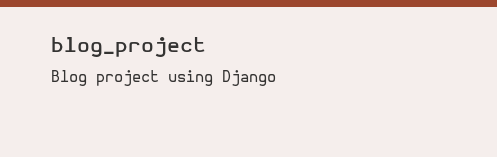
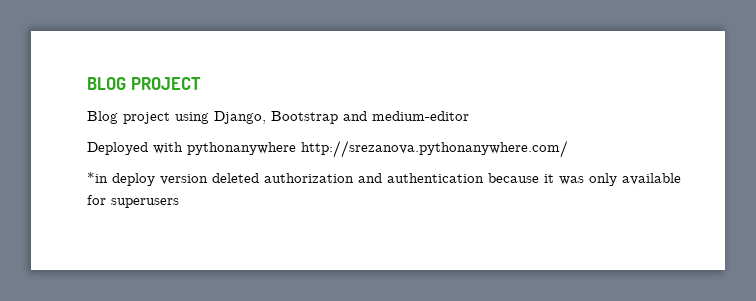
[51,37,206,57] blog_project -> [87,77,201,90] BLOG PROJECT
[222,70,276,86] Django -> [214,111,469,124] [87,140,568,158] [87,172,681,186] [87,195,179,208] Django, Bootstrap and medium-editor // Deployed with pythonanywhere http://srezanova.pythonanywhere.com/ // *in deploy version deleted authorization and authentication because it was only available for superusers

